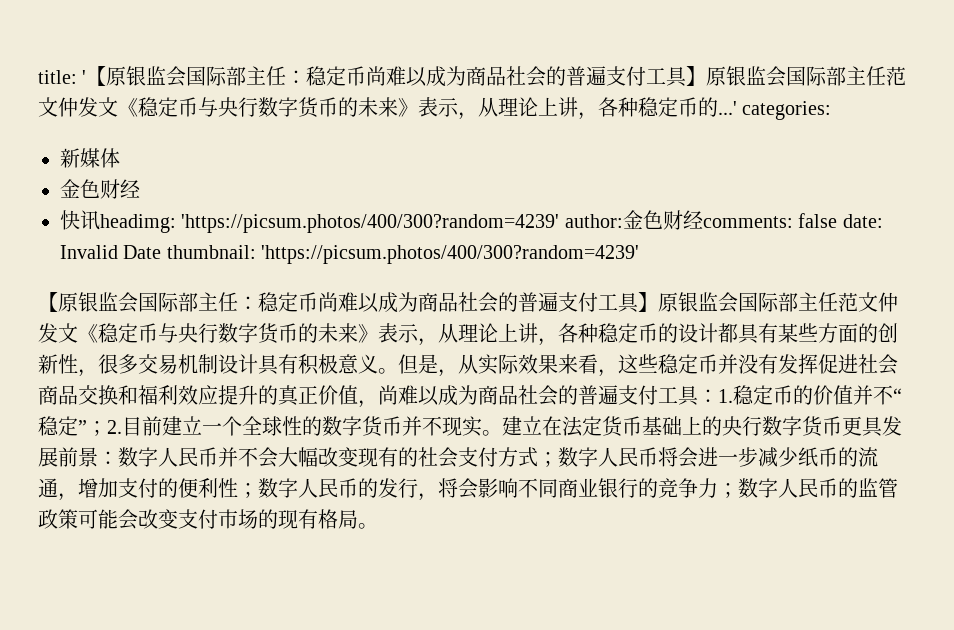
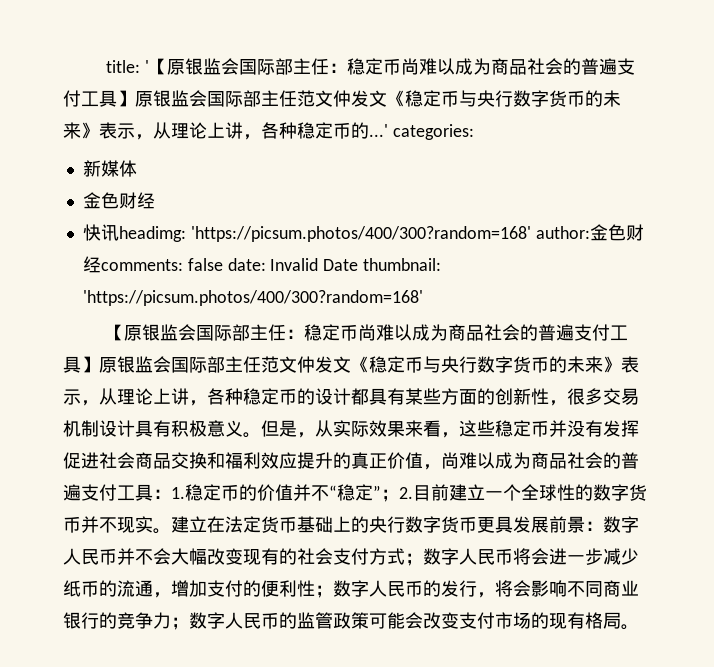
[181,214,560,233] 'https://picsum.photos/400/300?random=4239' -> [190,226,531,242] 'https://picsum.photos/400/300?random=168'
[261,245,640,264] 'https://picsum.photos/400/300?random=4239' -> [82,290,423,306] 'https://picsum.photos/400/300?random=168'

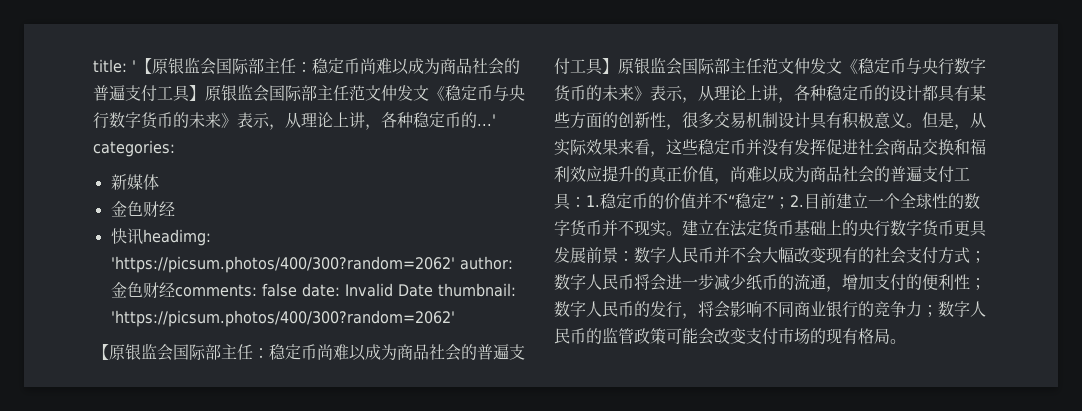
[190,226,531,242] 'https://picsum.photos/400/300?random=168' -> [110,256,455,273] 'https://picsum.photos/400/300?random=2062'
[82,290,423,306] 'https://picsum.photos/400/300?random=168' -> [110,310,455,327] 'https://picsum.photos/400/300?random=2062'

